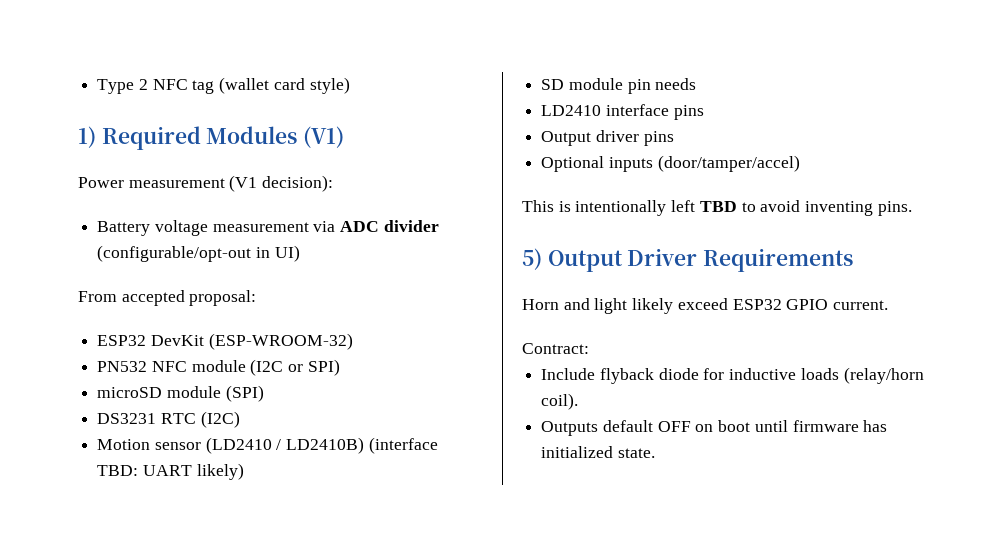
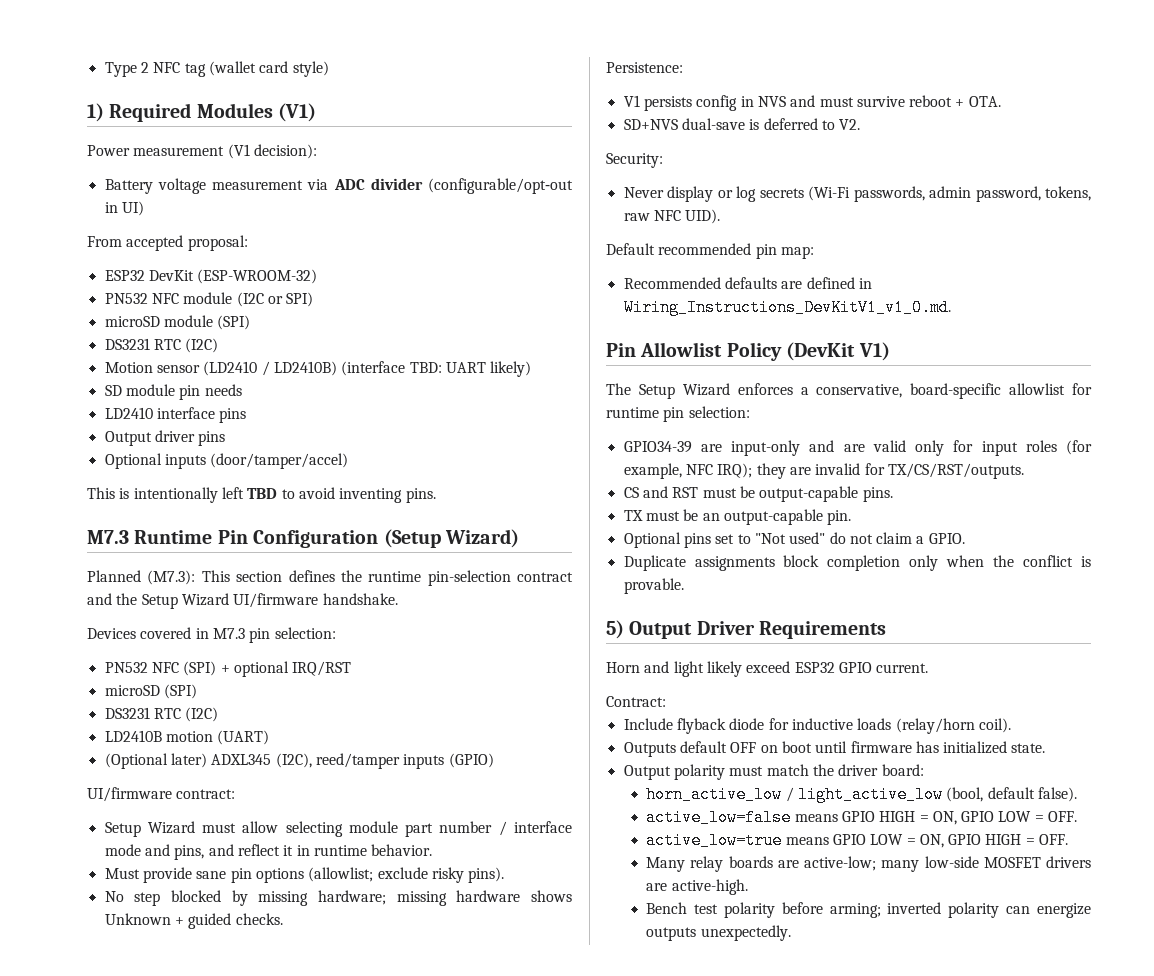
(912, 208) none -> [87,529,519,548] [87,570,573,586] [87,593,398,609] [87,627,336,643] [104,661,352,677] [104,684,197,699] [104,707,219,722] [104,730,270,745] [104,753,494,769] [87,787,236,802] [104,821,572,837] [104,844,433,860] [104,867,505,883] [104,890,572,906] [104,913,283,929] [606,62,683,73] [623,95,1001,111] [623,118,861,130] [606,153,663,168] [623,186,1091,202] [623,209,721,224] [606,243,814,259] [623,277,872,289] [623,299,951,316] [606,342,890,361] [606,383,1092,399] [606,406,750,422] [623,440,1092,456] [623,463,1024,479] [623,486,893,502] [623,509,852,525] [623,532,965,548] [623,555,1091,571] [623,578,684,594] // M7.3 Runtime Pin Configuration (Setup Wizard) // Planned (M7.3): This section defines the runtime pin-selection contract and the Setup Wizard UI/firmware handshake. // Devices covered in M7.3 pin selection: // PN532 NFC (SPI) + optional IRQ/RST // microSD (SPI) // DS3231 RTC (I2C) // LD2410B motion (UART) // (Optional later) ADXL345 (I2C), reed/tamper inputs (GPIO) // UI/firmware contract: // Setup Wizard must allow selecting module part number / interface mode and pins, and reflect it in runtime behavior. // Must provide sane pin options (allowlist; exclude risky pins). // No step blocked by missing hardware; missing hardware shows Unknown + guided checks. // Persistence: // V1 persists config in NVS and must survive reboot + OTA. // SD+NVS dual-save is deferred to V2. // Security: // Never display or log secrets (Wi-Fi passwords, admin password, tokens, raw NFC UID). // Default recommended pin map: // Recommended defaults are defined in Wiring_Instructions_DevKitV1_v1_0.md. // Pin Allowlist Policy (DevKit V1) // The Setup Wizard enforces a conservative, board-specific allowlist for runtime pin selection: // GPIO34-39 are input-only and are valid only for input roles (for example, NFC IRQ); they are invalid for TX/CS/RST/outputs. // CS and RST must be output-capable pins. // TX must be an output-capable pin. // Optional pins set to "Not used" do not claim a GPIO. // Duplicate assignments block completion only when the conflict is provable.
(655, 453) none -> [623,764,924,780] [646,786,1077,803] [646,809,1078,826] [646,832,1069,849] [646,856,1091,872] [646,879,748,895] [646,902,1091,918] [646,925,791,941] // Output polarity must match the driver board: // horn_active_low / light_active_low (bool, default false). // active_low=false means GPIO HIGH = ON, GPIO LOW = OFF. // active_low=true means GPIO LOW = ON, GPIO HIGH = OFF. // Many relay boards are active-low; many low-side MOSFET drivers are active-high. // Bench test polarity before arming; inverted polarity can energize outputs unexpectedly.

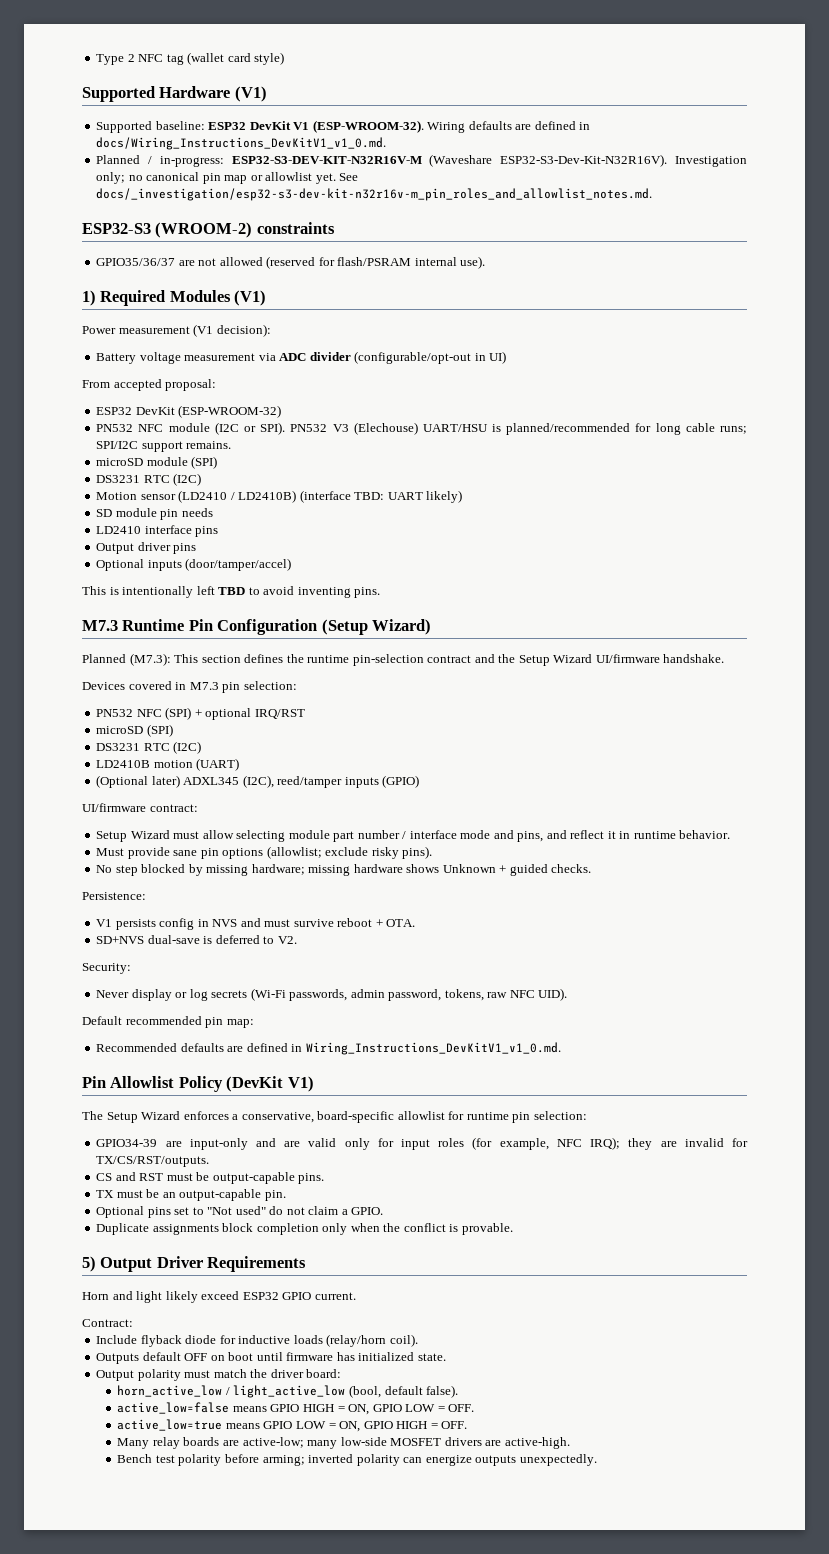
(329, 69) none -> [82,86,267,102] [96,120,591,133] [96,137,387,150] [96,154,747,167] [96,172,359,184] [96,188,653,201] [82,222,335,238] [96,256,486,269] // Supported Hardware (V1) // Supported baseline: ESP32 DevKit V1 (ESP-WROOM-32). Wiring defaults are defined in docs/Wiring_Instructions_DevKitV1_v1_0.md. // Planned / in-progress: ESP32-S3-DEV-KIT-N32R16V-M (Waveshare ESP32-S3-Dev-Kit-N32R16V). Investigation only; no canonical pin map or allowlist yet. See docs/_investigation/esp32-s3-dev-kit-n32r16v-m_pin_roles_and_allowlist_notes.md. // ESP32-S3 (WROOM-2) constraints // GPIO35/36/37 are not allowed (reserved for flash/PSRAM internal use).
[286,292,314,307] SPI) -> [260,422,747,435] [96,441,232,452] SPI). PN532 V3 (Elechouse) UART/HSU is planned/recommended for long cable runs; SPI/I2C support remains.

